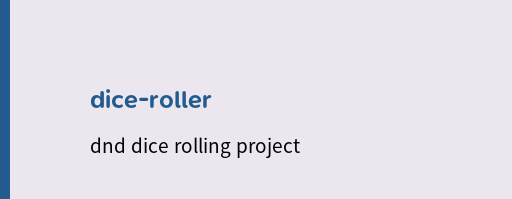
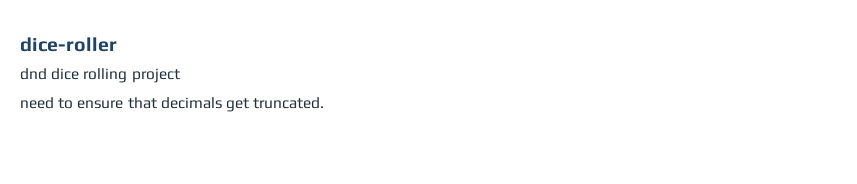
(301, 147) none -> [20,97,325,112] // need to ensure that decimals get truncated.

